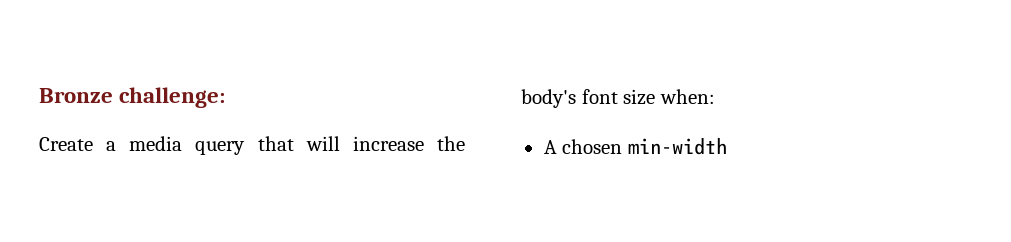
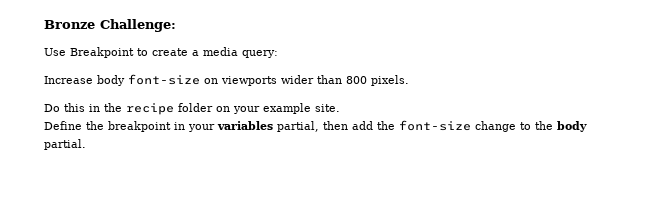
[119,87,226,108] [39,136,466,155] [521,89,715,108] [543,138,727,155] challenge: // Create a media query that will increase the body's font size when: // A chosen min-width -> [100,19,176,32] [44,47,278,58] [44,74,409,86] [44,103,340,115] [44,120,587,132] [44,139,86,150] Challenge: // Use Breakpoint to create a media query: // Increase body font-size on viewports wider than 800 pixels. // Do this in the recipe folder on your example site. // Define the breakpoint in your variables partial, then add the font-size change to the body partial.

